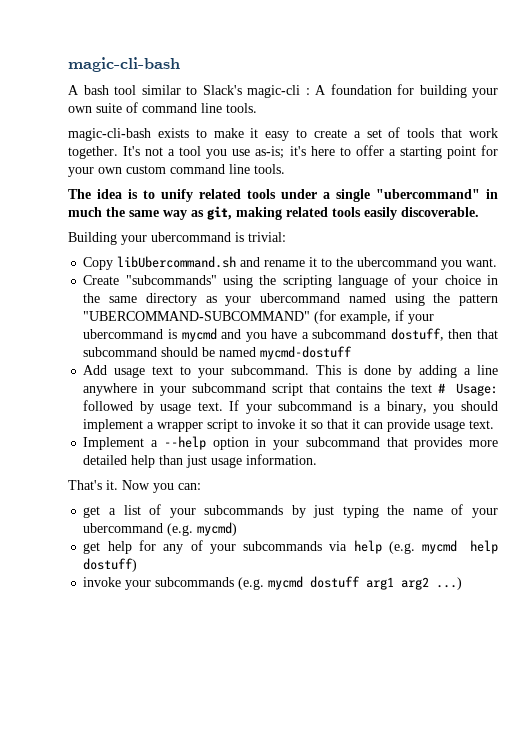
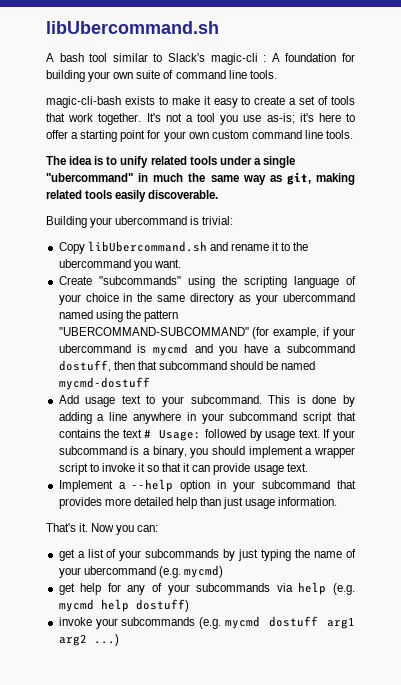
[68,57,180,72] magic-cli-bash -> [46,21,219,34] libUbercommand.sh

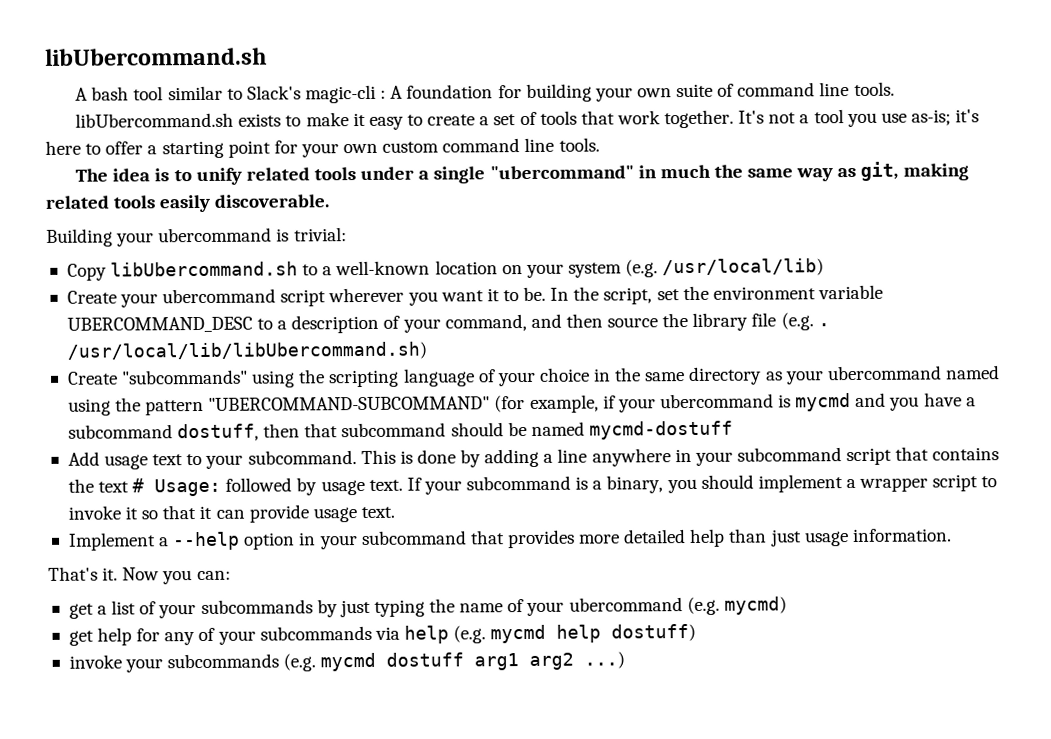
[46,96,121,108] magic-cli-bash -> [75,112,235,128] libUbercommand.sh
[209,242,309,251] [58,259,181,271] and rename it to the ubercommand you want. -> [302,258,825,278] [66,284,883,308] [66,312,830,334] [66,341,427,361] to a well-known location on your system (e.g. /usr/local/lib) // Create your ubercommand script wherever you want it to be. In the script, set the environment variable UBERCOMMAND_DESC to a description of your command, and then source the library file (e.g. . /usr/local/lib/libUbercommand.sh)

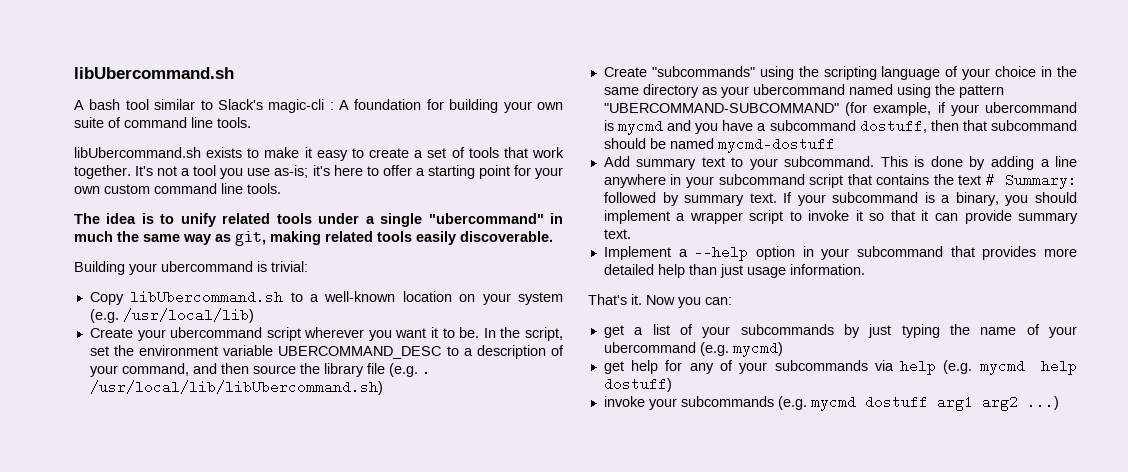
[104,454,149,470] usage -> [636,158,697,170] summary
[154,478,222,497] Usage: -> [1005,173,1077,189] Summary:
[320,479,365,496] usage -> [684,194,745,206] summary
[312,507,357,523] usage -> [1018,212,1078,224] summary

